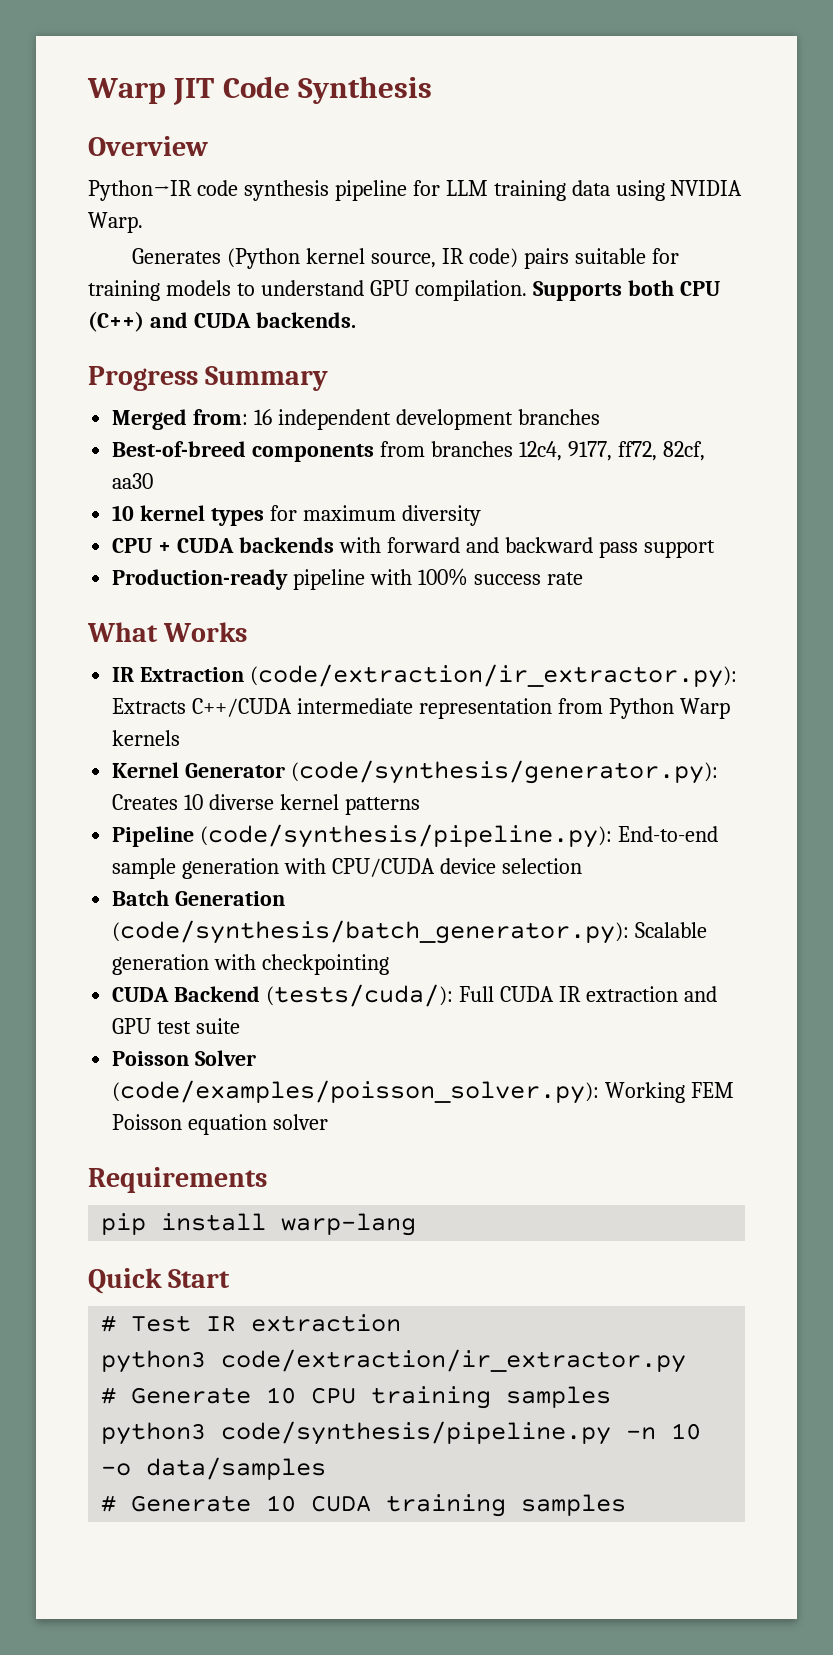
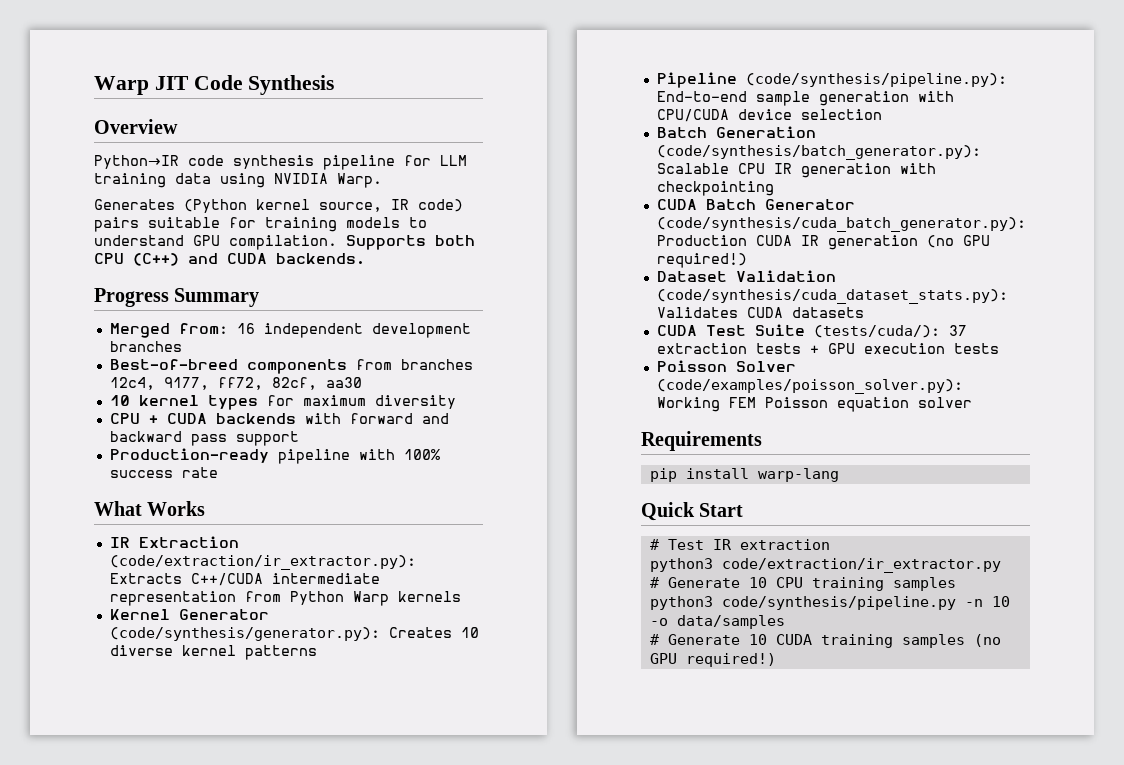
(708, 930) none -> [737,163,792,174] CPU IR
[174,984,717,1007] [112,1018,241,1034] Backend (tests/cuda/): Full CUDA IR extraction and GPU test suite -> [705,199,855,210] [656,217,1026,232] [656,235,990,250] [656,253,747,268] [656,270,836,282] [656,289,1008,304] [656,307,864,318] [656,324,967,338] [656,343,999,354] Batch Generator (code/synthesis/cuda_batch_generator.py): Production CUDA IR generation (no GPU required!) // Dataset Validation (code/synthesis/cuda_dataset_stats.py): Validates CUDA datasets // CUDA Test Suite (tests/cuda/): 37 extraction tests + GPU execution tests
(627, 1505) none -> [973,634,1001,647] [649,653,776,667] (no GPU required!)

